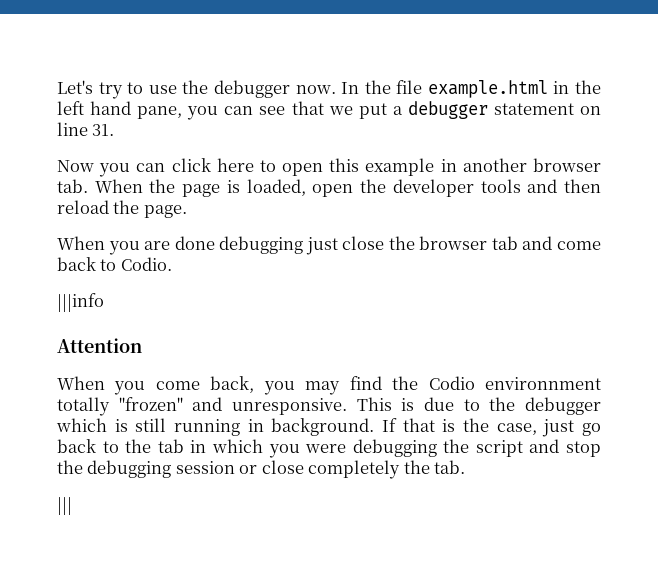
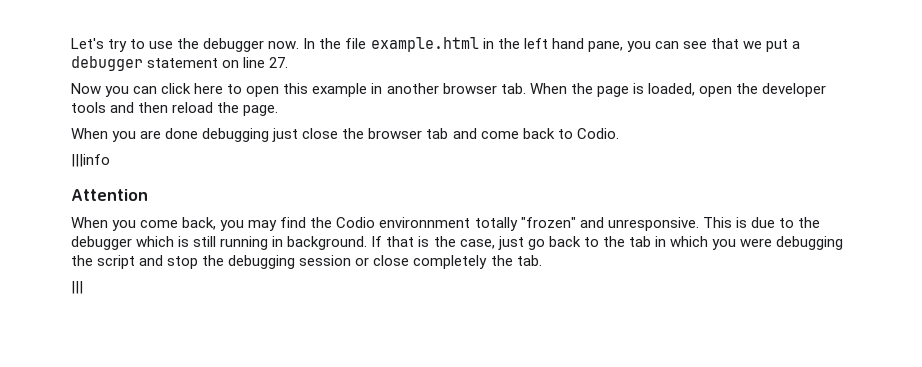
[92,124,115,136] 31. -> [269,57,289,68] 27.

